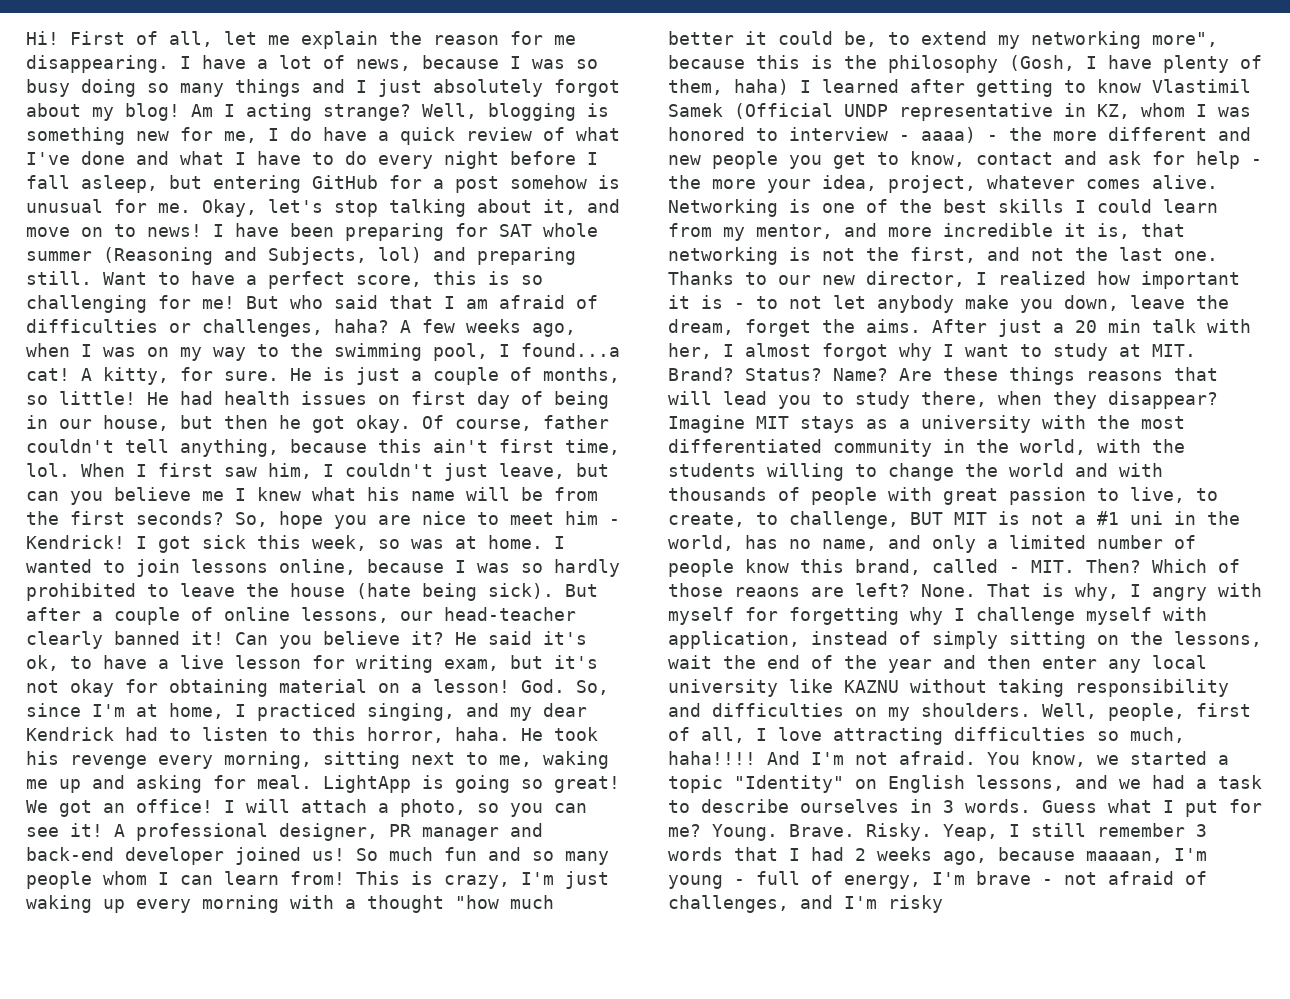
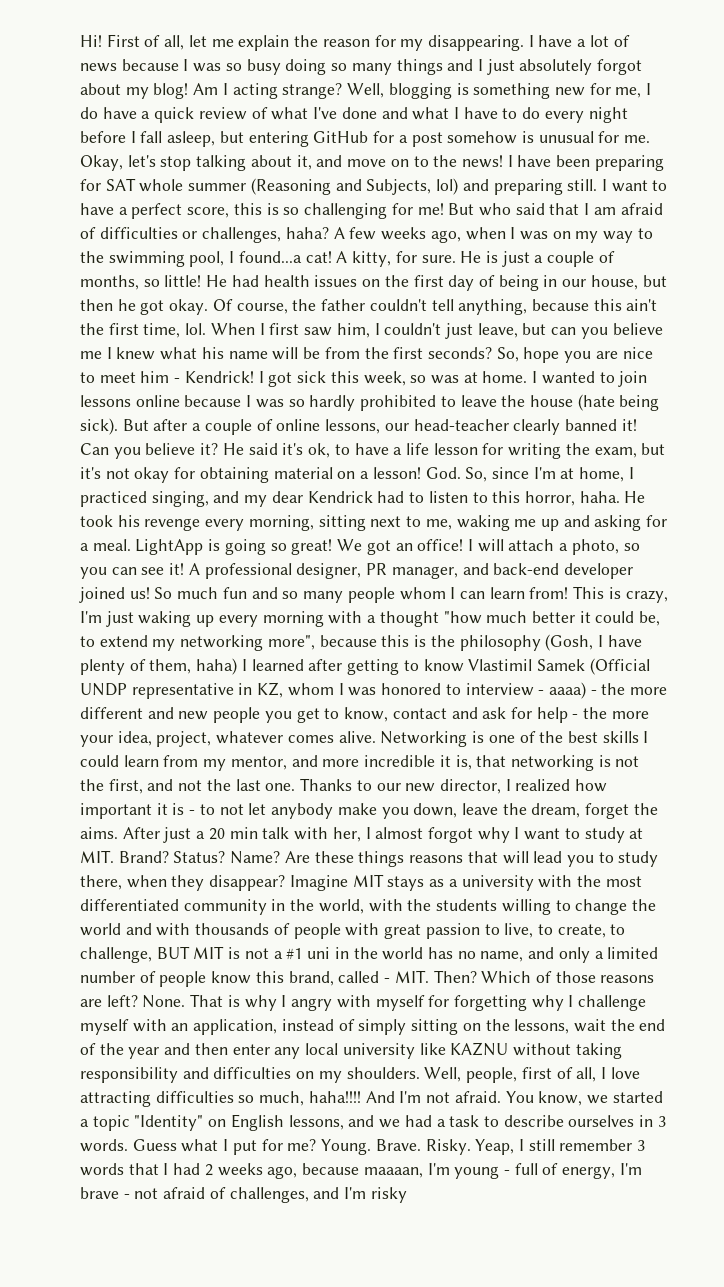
[554,35,576,45] me -> [400,39,424,51] my
[356,59,411,71] news, -> [80,63,117,72] news
(136, 230) none -> [433,155,458,167] the
[103,272,147,285] Want -> [601,179,648,192] I want
(400, 400) none -> [384,275,409,287] the
(532, 425) none -> [292,299,317,311] the
(488, 446) none -> [80,323,104,335] the
[279,559,356,575] online, -> [135,395,180,407] online
[180,655,224,669] live -> [405,443,429,455] life
(433, 664) none -> [565,443,590,455] the
(246, 782) none -> [80,543,89,551] a
[422,827,499,841] manager -> [391,566,458,579] manager,
[668,535,734,551] world, -> [382,947,424,960] world
[734,587,800,597] reaons -> [600,975,655,983] reasons
[1075,583,1119,601] why, -> [244,995,277,1011] why
(1207, 614) none -> [171,1023,189,1031] an

